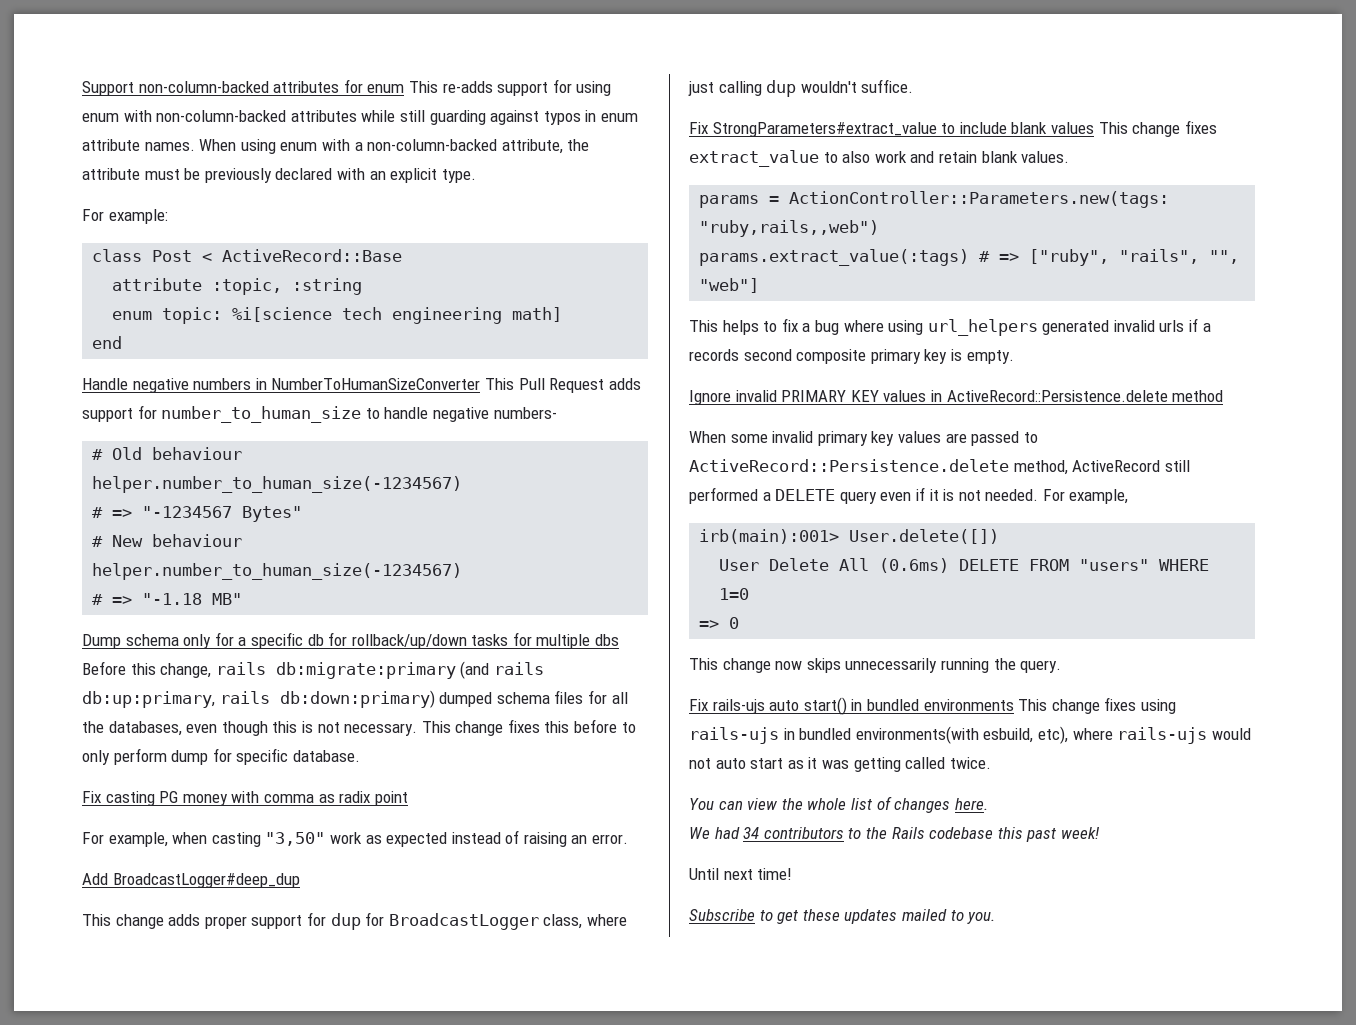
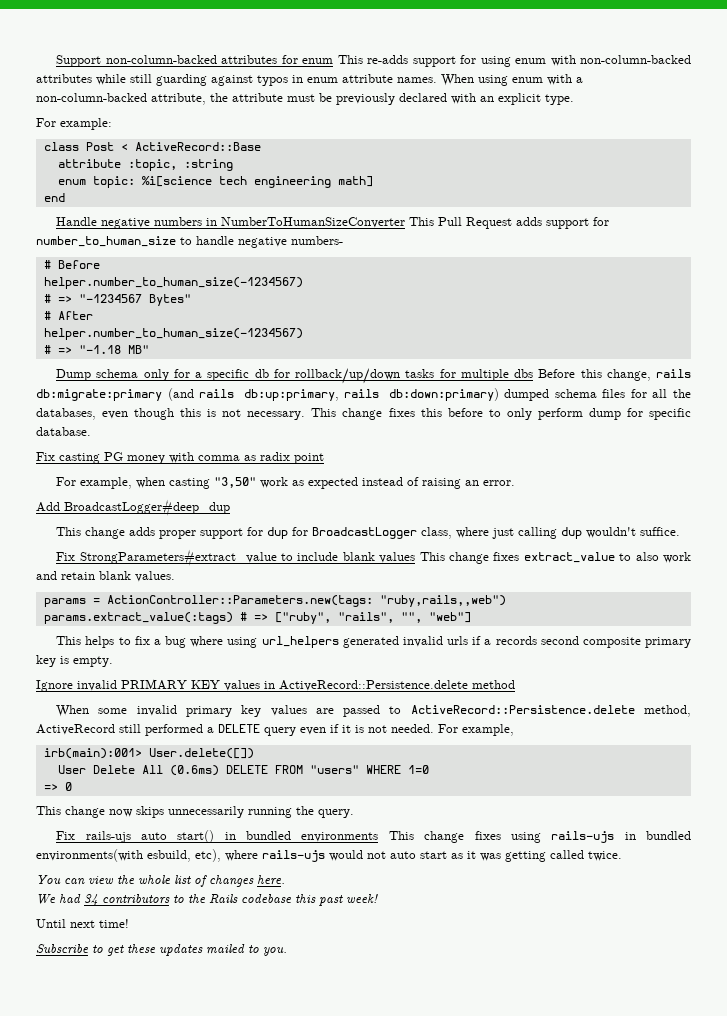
[112,447,243,460] Old behaviour -> [57,260,100,269] Before
[112,534,243,547] New behaviour -> [57,311,93,320] After

